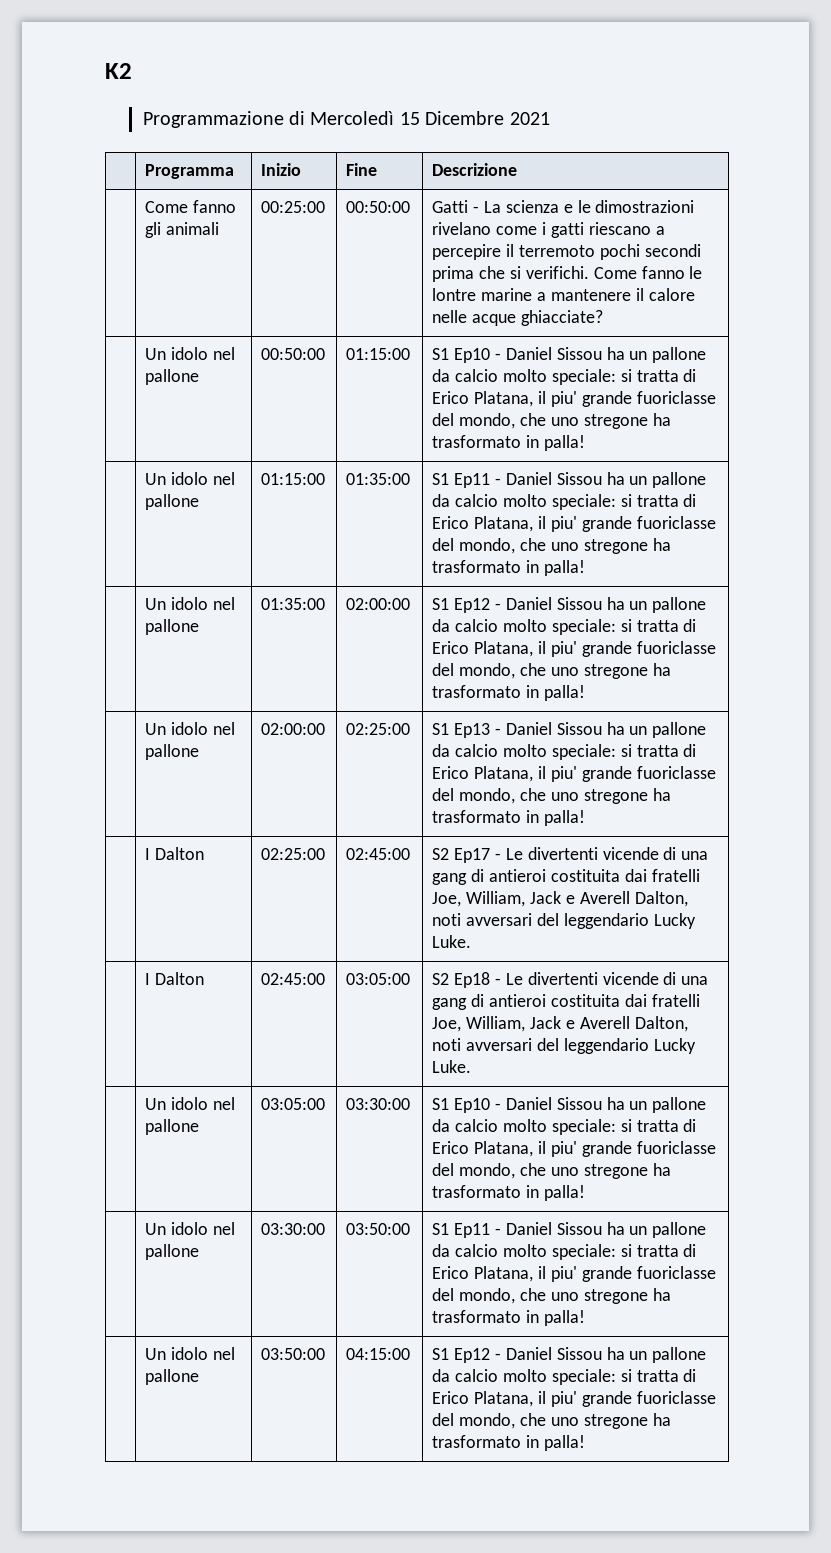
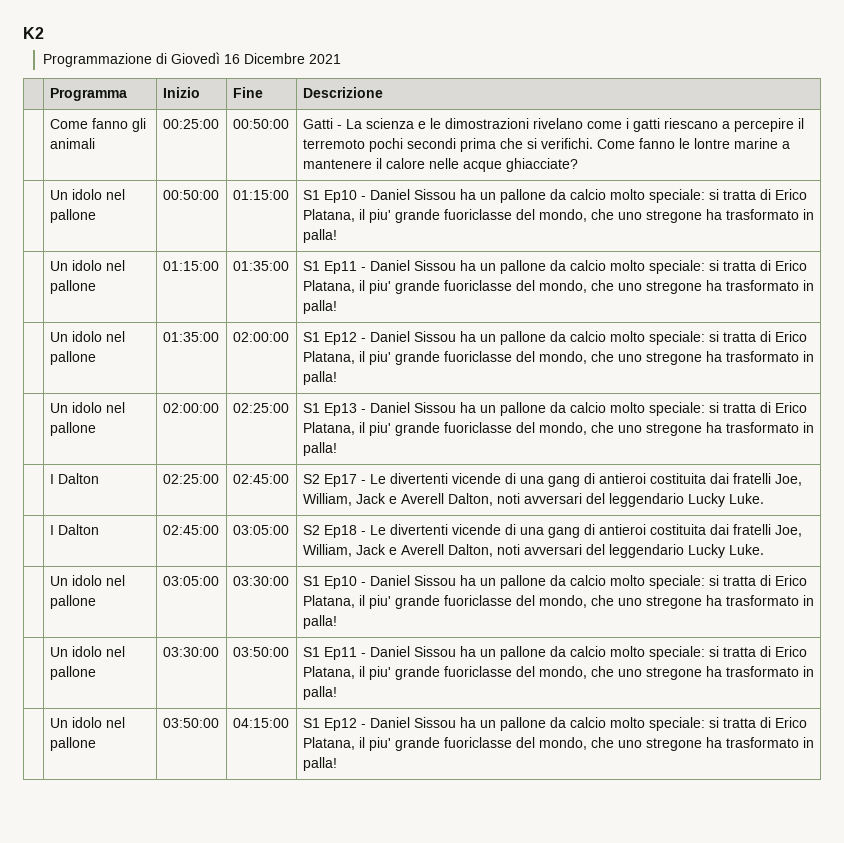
[310,111,420,125] Mercoledì 15 -> [171,52,241,64] Giovedì 16

